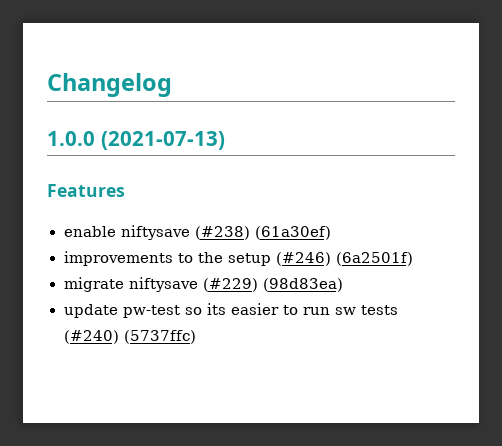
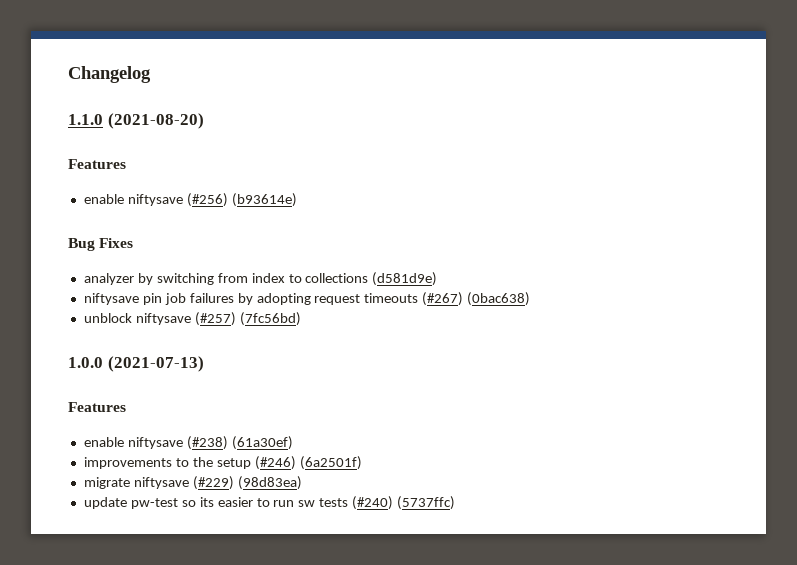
(172, 85) none -> [68,113,204,129] [68,159,126,169] [83,193,297,207] [68,238,134,251] [83,272,438,286] [83,292,531,306] [83,312,301,326] // 1.1.0 (2021-08-20) // Features // enable niftysave (#256) (b93614e) // Bug Fixes // analyzer by switching from index to collections (d581d9e) // niftysave pin job failures by adopting request timeouts (#267) (0bac638) // unblock niftysave (#257) (7fc56bd)

